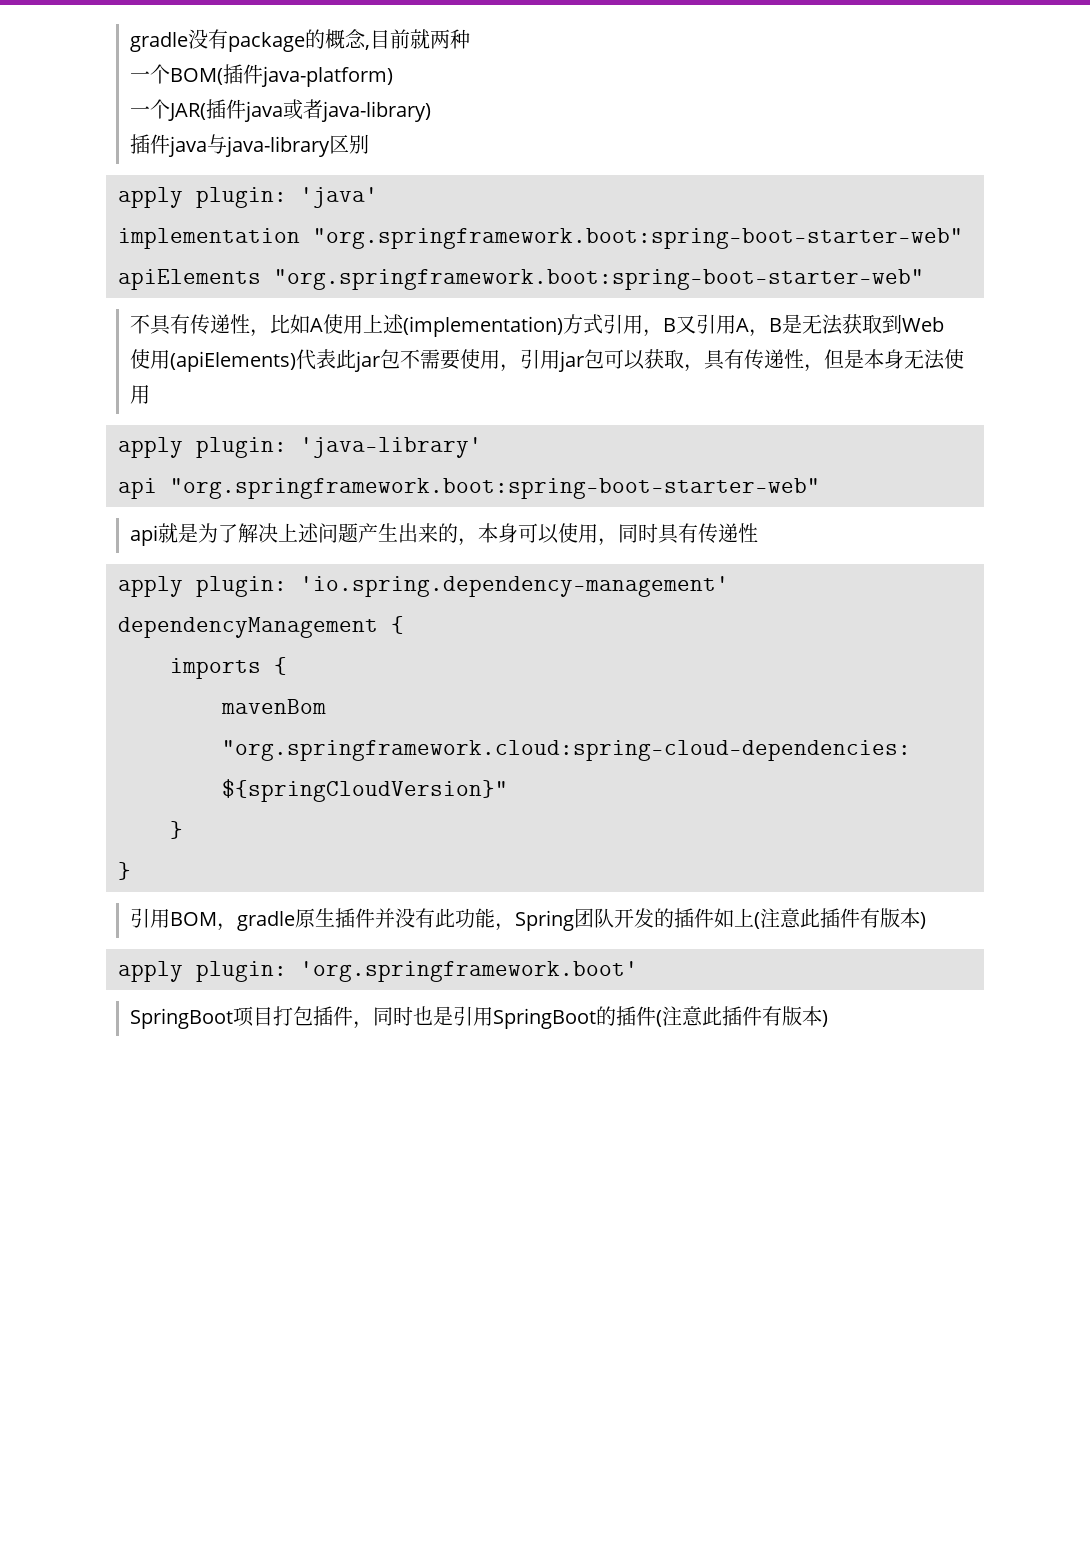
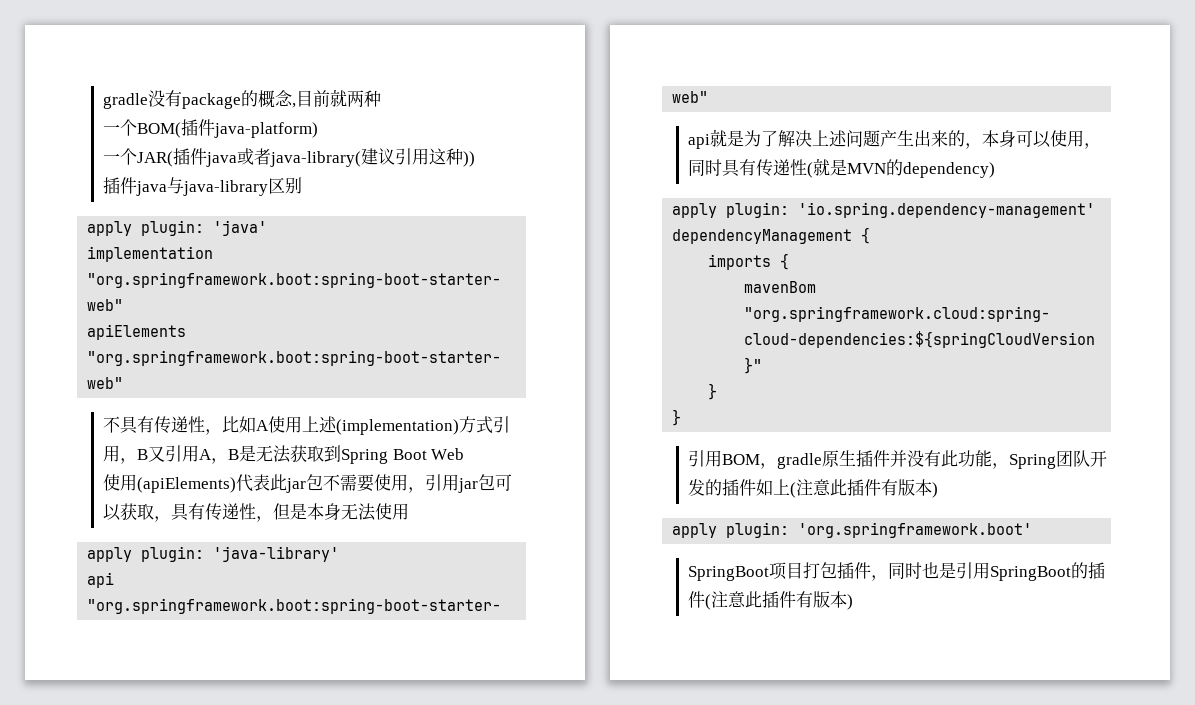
[321,101,432,122] java-library) -> [270,148,476,167] java-library(建议引用这种))
(903, 324) none -> [341,449,427,464] Spring Boot
(759, 533) none -> [807,158,996,178] (就是MVN的dependency)

